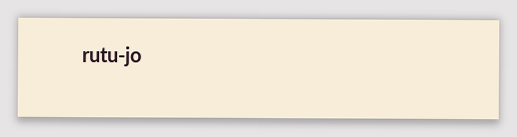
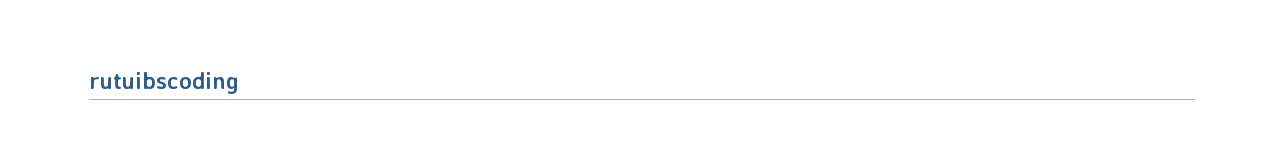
[82,46,142,67] rutu-jo -> [89,72,239,94] rutuibscoding

